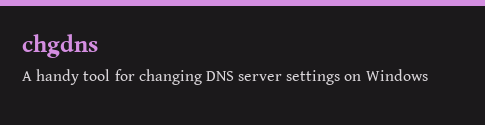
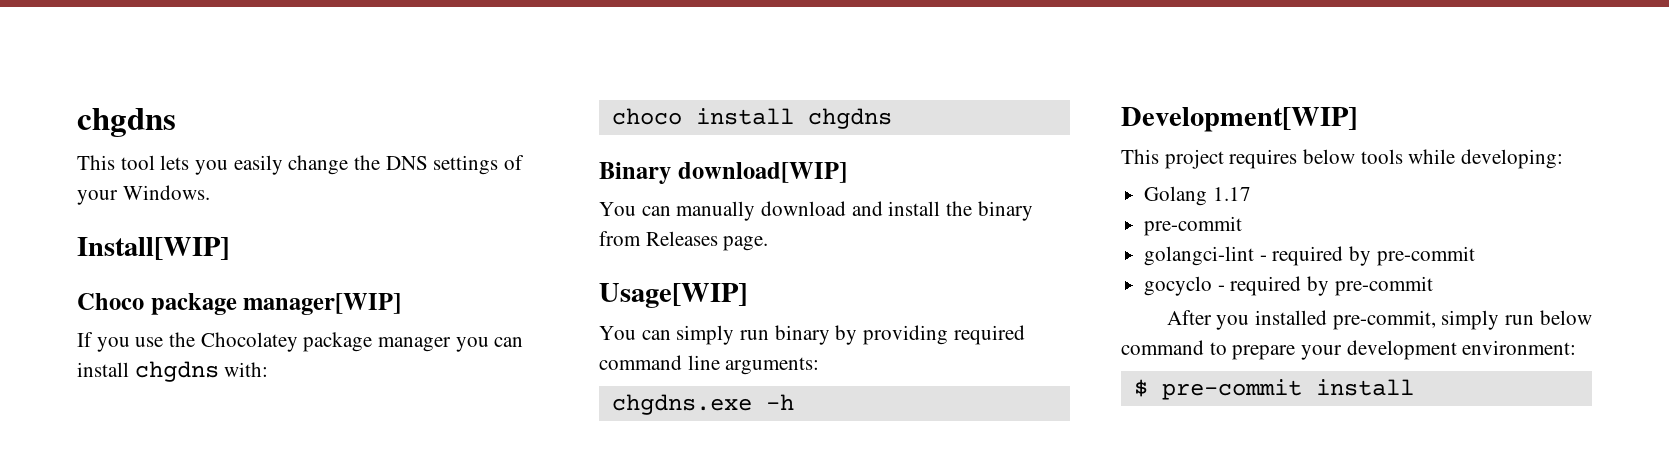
[22,34,98,58] [22,69,428,85] chgdns // A handy tool for changing DNS server settings on Windows -> [77,108,176,137] [77,155,525,175] [77,185,210,205] [77,237,229,260] [77,293,402,315] [77,332,524,352] [77,361,269,382] [611,108,892,129] [599,162,847,184] [599,201,1033,221] [599,231,769,251] [599,283,747,308] [599,325,1025,345] [599,355,820,375] [611,394,794,415] [1121,107,1357,132] [1121,149,1564,169] [1144,186,1251,206] [1144,216,1243,236] [1144,246,1475,266] [1144,276,1433,296] [1166,310,1592,330] [1121,340,1577,360] [1133,379,1414,400] chgdns // This tool lets you easily change the DNS settings of your Windows. // Install[WIP] // Choco package manager[WIP] // If you use the Chocolatey package manager you can install chgdns with: // choco install chgdns // Binary download[WIP] // You can manually download and install the binary from Releases page. // Usage[WIP] // You can simply run binary by providing required command line arguments: // chgdns.exe -h // Development[WIP] // This project requires below tools while developing: // Golang 1.17 // pre-commit // golangci-lint - required by pre-commit // gocyclo - required by pre-commit // After you installed pre-commit, simply run below command to prepare your development environment: // $ pre-commit install

